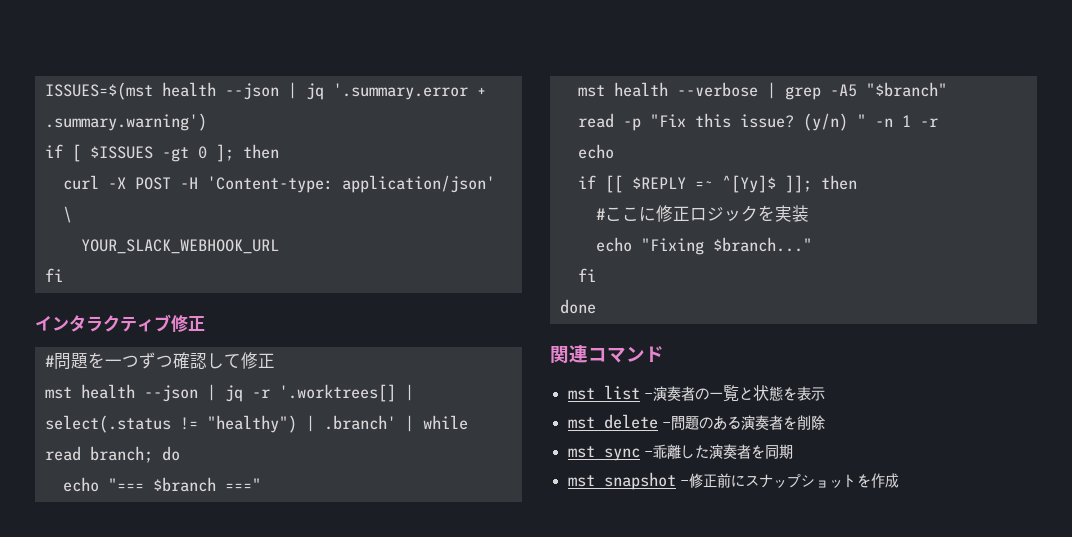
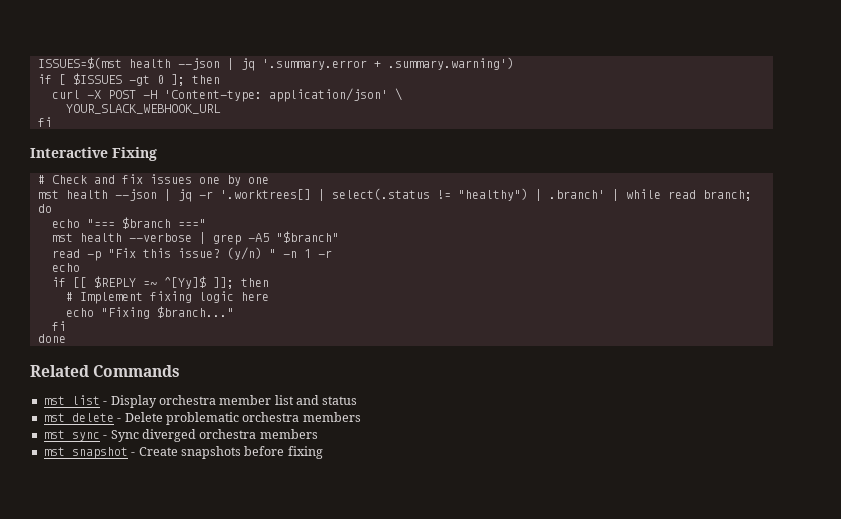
[35,314,205,332] [44,352,275,370] インタラクティブ修正 // #問題を一つずつ確認して修正 -> [30,147,157,161] [37,174,269,186] Interactive Fixing // # Check and fix issues one by one
[604,205,809,222] ここに修正ロジックを実装 -> [79,291,269,304] Implement fixing logic here
[550,345,664,363] 関連コマンド -> [30,365,181,377] Related Commands
[652,385,825,402] [567,414,825,430] [567,444,793,461] [567,472,899,490] 演奏者の一覧と状態を表示 // mst delete -問題のある演奏者を削除 // mst sync -乖離した演奏者を同期 // mst snapshot -修正前にスナップショットを作成 -> [110,395,358,408] [43,412,361,425] [43,429,318,442] [43,446,323,459] Display orchestra member list and status // mst delete - Delete problematic orchestra members // mst sync - Sync diverged orchestra members // mst snapshot - Create snapshots before fixing

